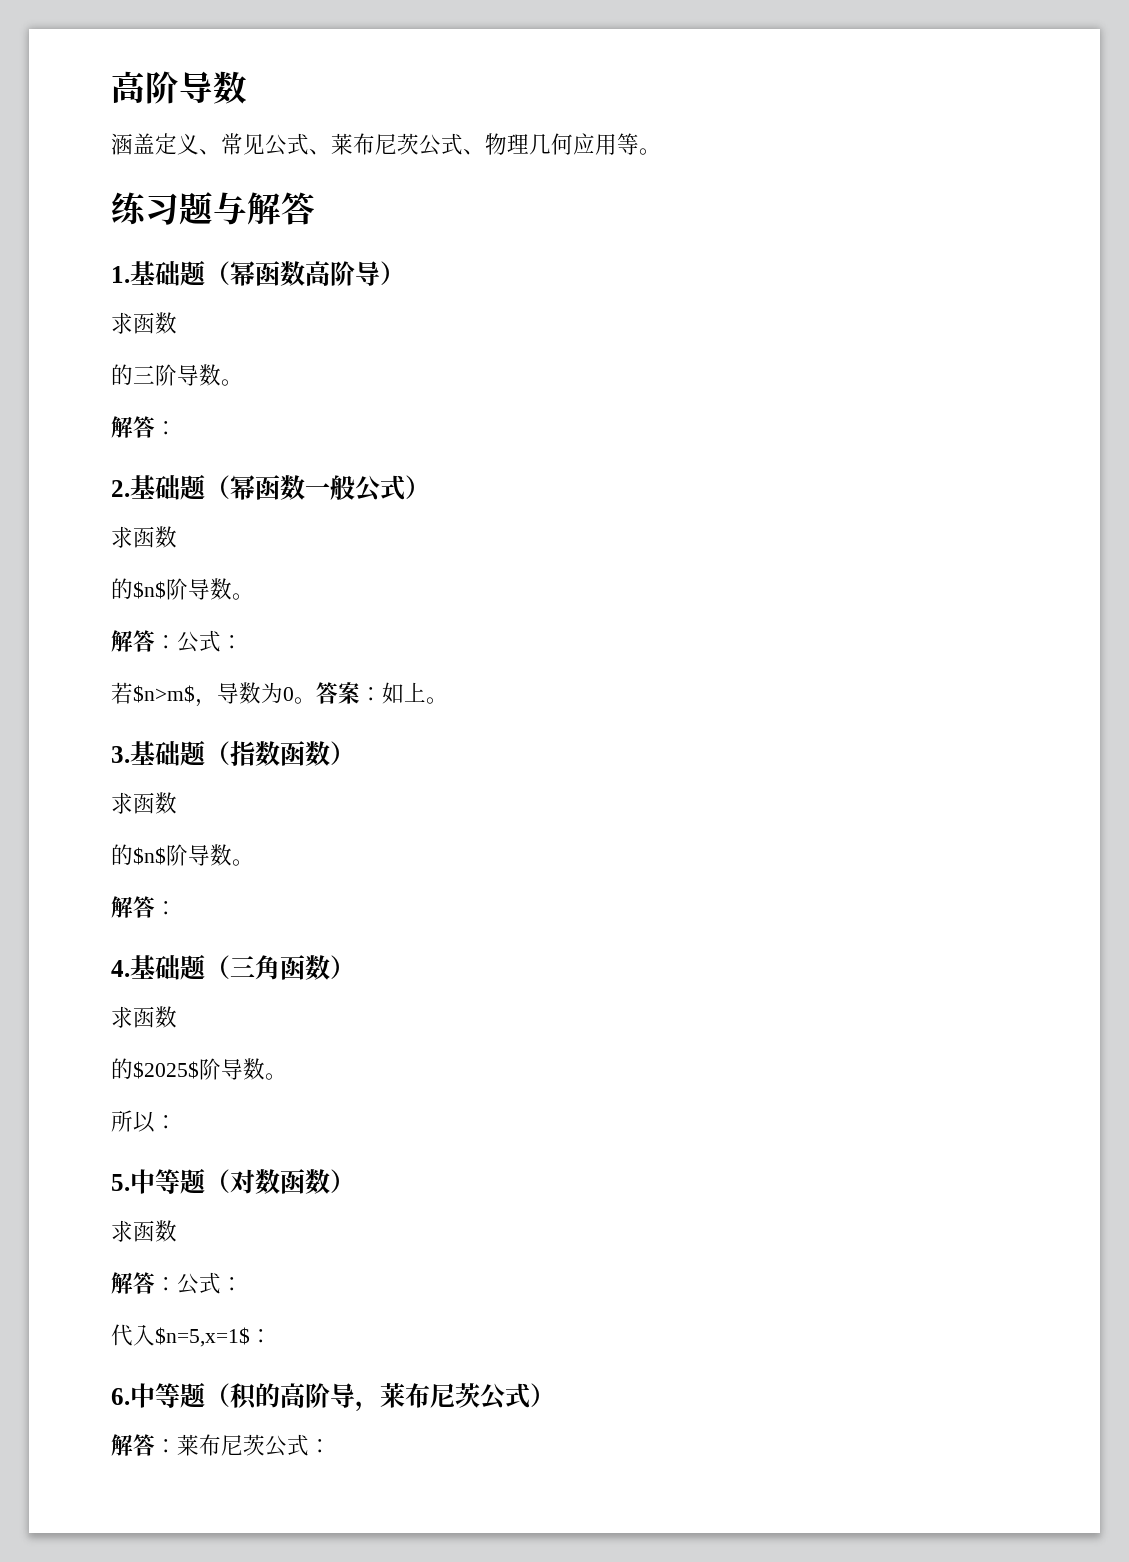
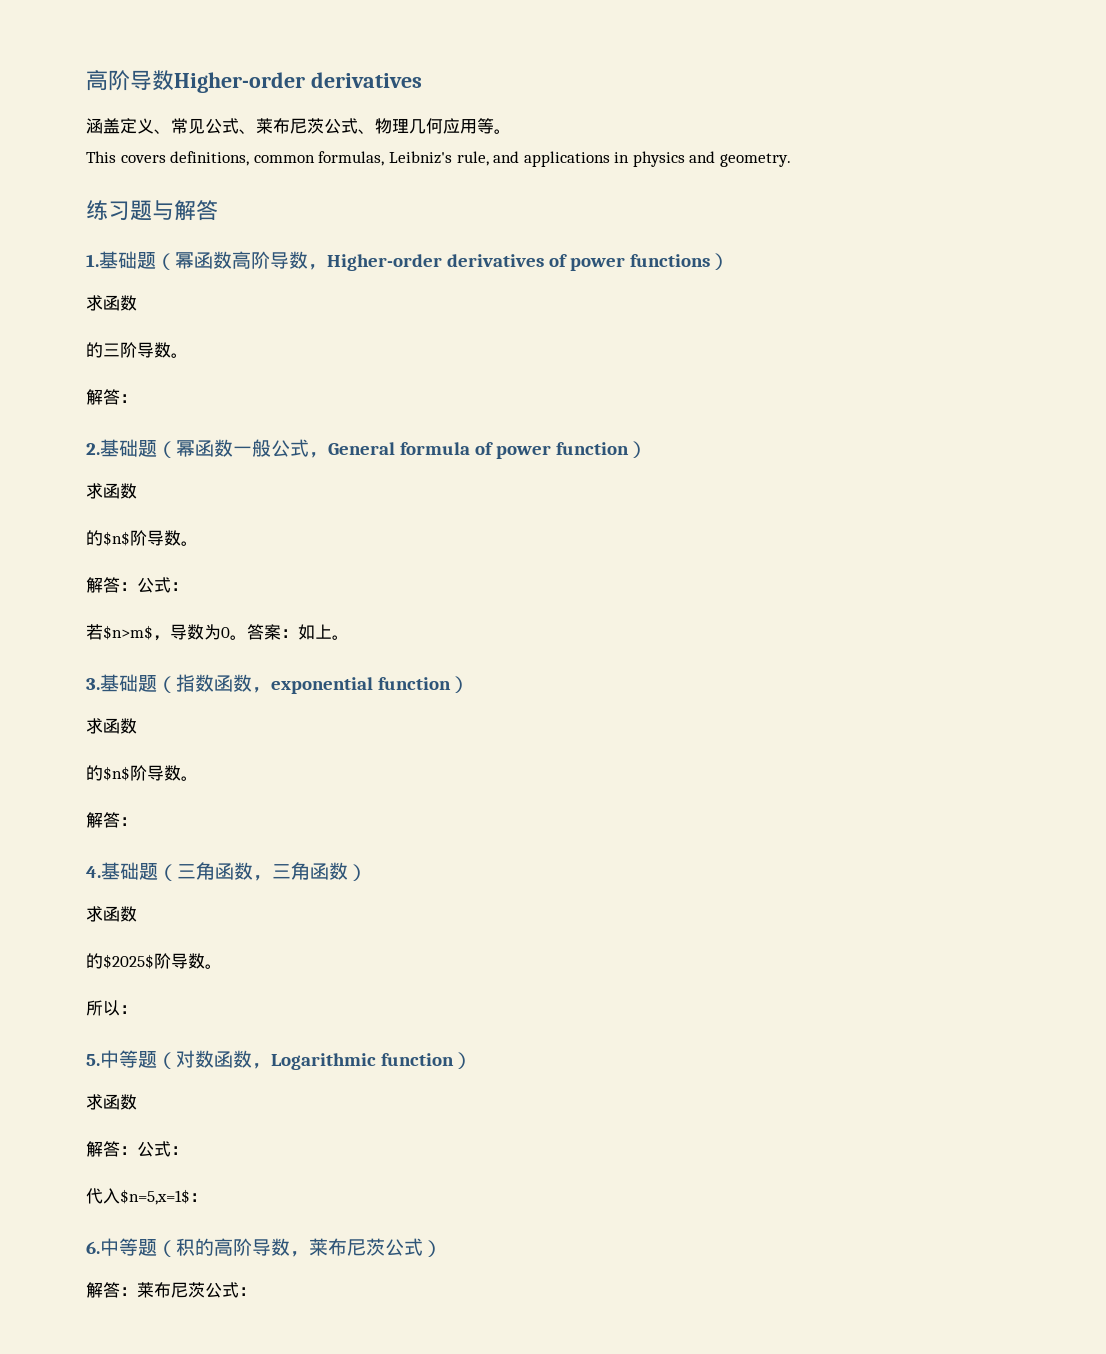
[111,71,247,104] 高阶导数 -> [86,70,422,93] 高阶导数Higher-order derivatives
(661, 151) none -> [86,151,792,167] // This covers definitions, common formulas, Leibniz's rule, and applications in physics and geometry.
(380, 273) none -> [289,251,710,271] 数，Higher-order derivatives of power functions
(405, 488) none -> [309,442,629,459] ，General formula of power function
(330, 753) none -> [252,677,451,694] ，exponential function
(330, 967) none -> [253,862,348,881] ，三角函数
(330, 1181) none -> [252,1053,454,1070] ，Logarithmic function
(355, 1395) none -> [271,1238,290,1256] 数

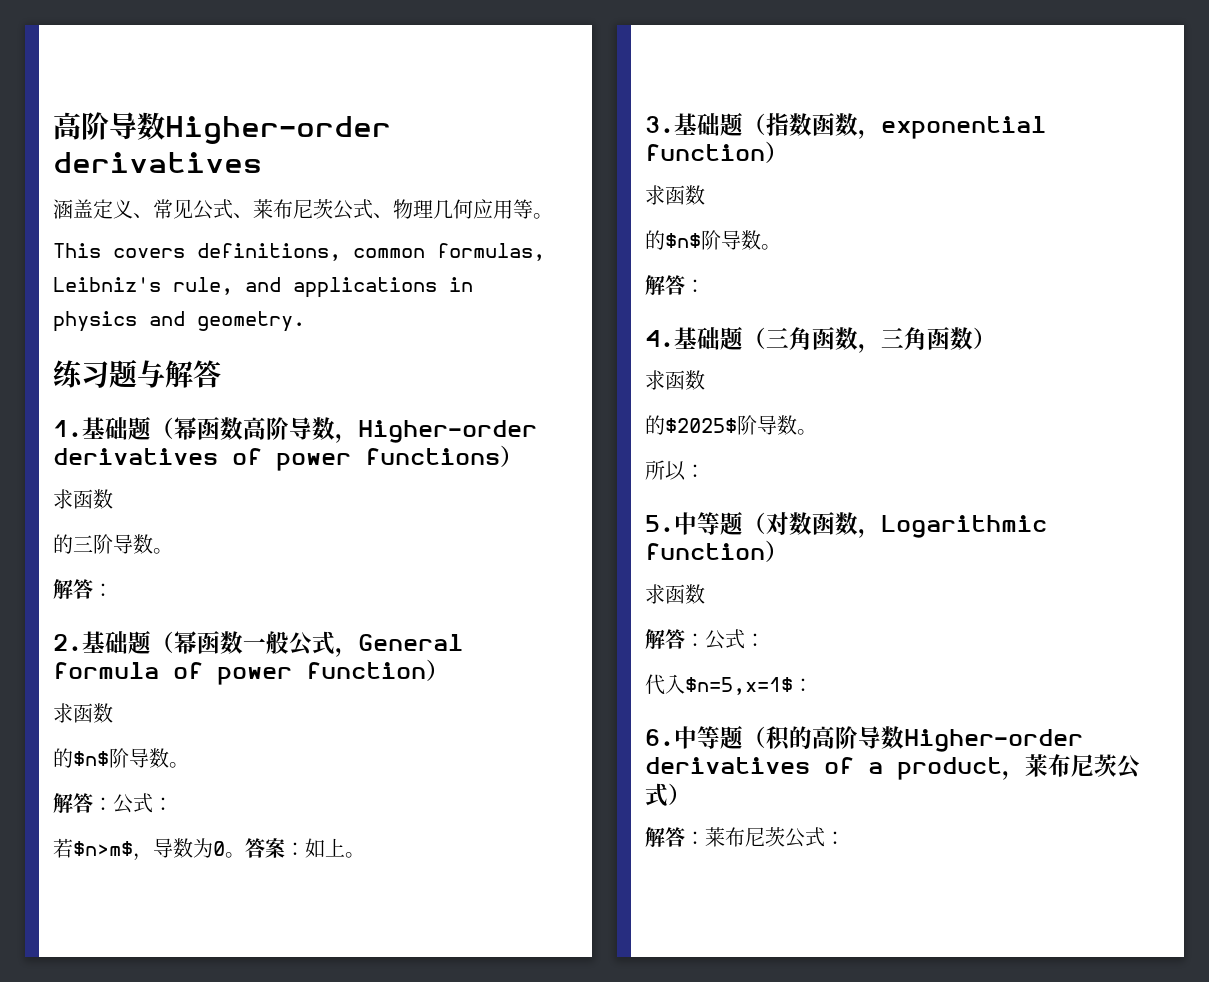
(290, 1247) none -> [904,729,1083,752] [645,757,1002,780] Higher-order derivatives of a product

